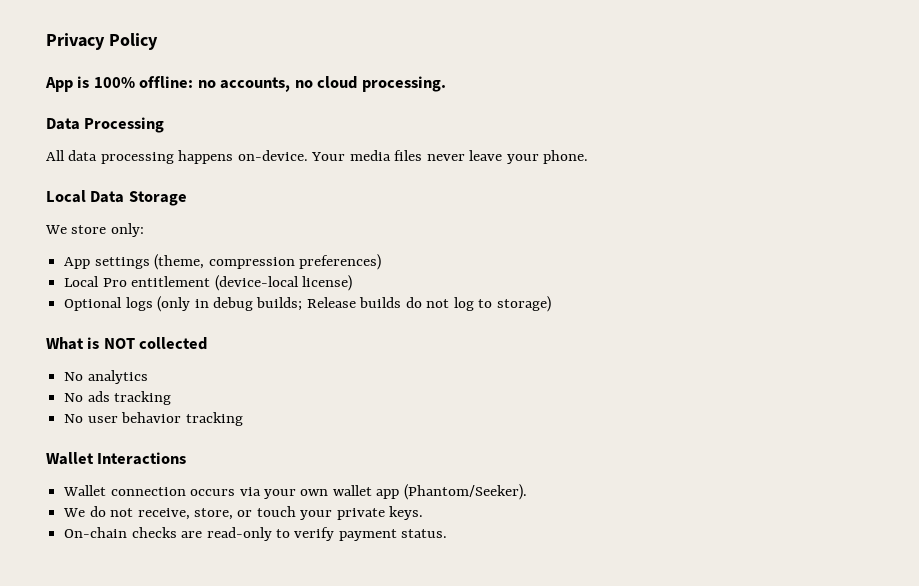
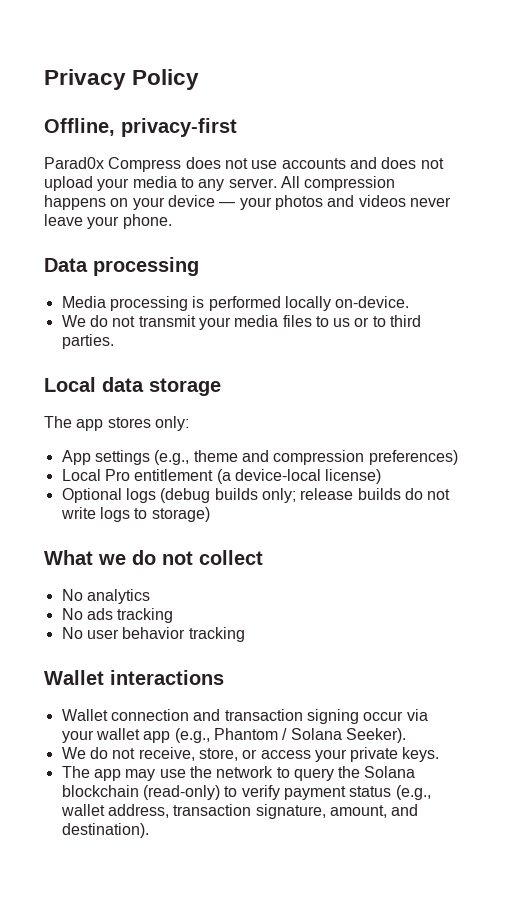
[45,76,446,92] [46,117,165,133] [46,150,589,164] [46,190,187,206] [45,225,107,234] App is 100% offline: no accounts, no cloud processing. // Data Processing // All data processing happens on-device. Your media files never leave your phone. // Local Data Storage // We store -> [44,118,237,137] [44,157,444,172] [44,176,396,191] [44,195,451,210] [44,214,172,229] [44,257,199,276] [61,296,410,311] [61,315,422,330] [61,334,114,349] [44,377,221,396] [44,416,151,431] Offline, privacy-first // Parad0x Compress does not use accounts and does not upload your media to any server. All compression happens on your device — your photos and videos never leave your phone. // Data processing // Media processing is performed locally on-device. // We do not transmit your media files to us or to third parties. // Local data storage // The app stores
[154,254,205,270] (theme, -> [154,450,269,465] (e.g., theme and
[214,275,299,291] (device-local -> [216,469,321,484] (a device-local
[157,296,356,312] (only in debug builds; Release -> [160,488,354,503] (debug builds only; release
[453,297,474,311] log -> [60,507,130,522] write logs
[87,337,208,350] is NOT collected -> [98,550,263,565] we do not collect
[97,452,187,465] Interactions -> [110,670,224,685] interactions
[190,489,236,496] occurs -> [193,709,404,724] and transaction signing occur
[300,489,329,496] own -> (94, 736) none
[403,484,527,500] (Phantom/Seeker). -> [174,728,406,743] (e.g., Phantom / Solana Seeker).
[256,506,296,517] touch -> [260,750,311,759] access
[64,527,448,541] On-chain checks are read-only to verify payment status. -> [61,766,416,781] [61,785,431,800] [60,804,419,819] [61,823,149,838] The app may use the network to query the Solana blockchain (read-only) to verify payment status (e.g., wallet address, transaction signature, amount, and destination).

